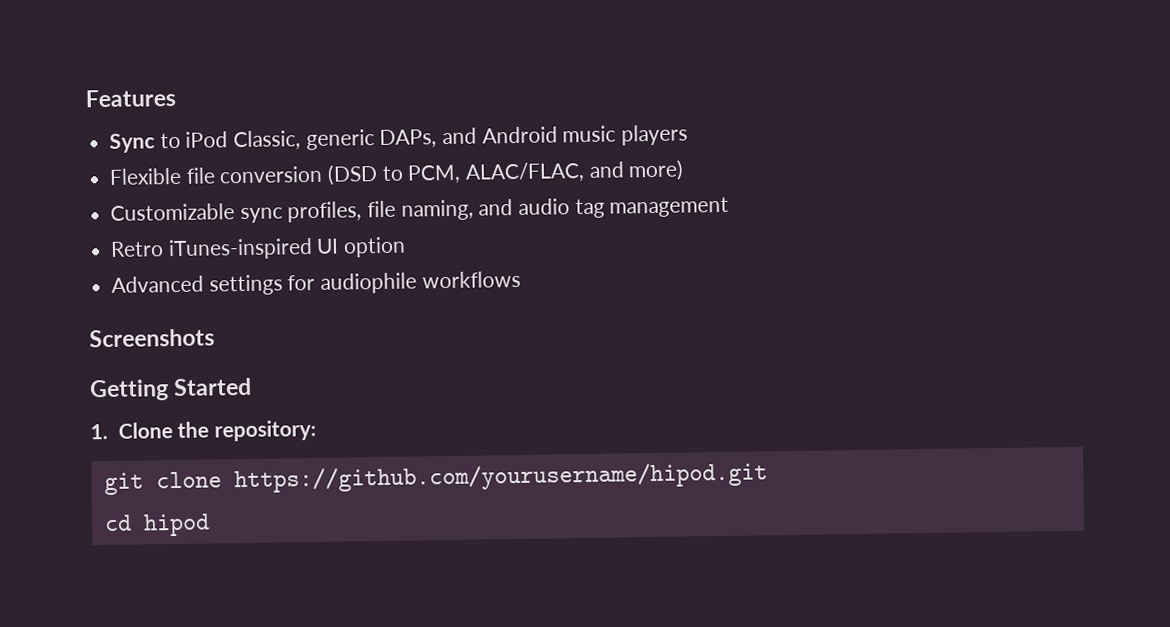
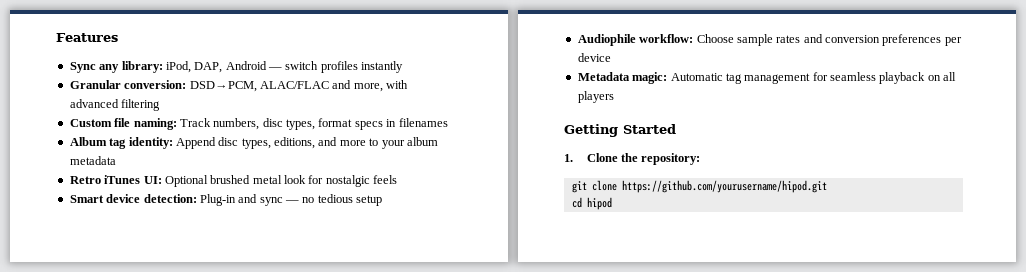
[159,124,689,151] [109,159,685,186] [110,196,730,224] [110,236,407,261] [111,270,521,296] [89,328,215,348] to iPod Classic, generic DAPs, and Android music players // Flexible file conversion (DSD to PCM, ALAC/FLAC, and more) // Customizable sync profiles, file naming, and audio tag management // Retro iTunes-inspired UI option // Advanced settings for audiophile workflows // Screenshots -> [99,61,404,73] [69,80,408,92] [69,99,161,111] [69,118,448,130] [69,137,438,149] [69,156,116,165] [69,175,398,187] [69,194,383,206] [577,34,962,46] [577,53,611,62] [577,72,957,84] [577,91,614,103] any library: iPod, DAP, Android — switch profiles instantly // Granular conversion: DSD→PCM, ALAC/FLAC and more, with advanced filtering // Custom file naming: Track numbers, disc types, format specs in filenames // Album tag identity: Append disc types, editions, and more to your album metadata // Retro iTunes UI: Optional brushed metal look for nostalgic feels // Smart device detection: Plug-in and sync — no tedious setup // Audiophile workflow: Choose sample rates and conversion preferences per device // Metadata magic: Automatic tag management for seamless playback on all players

